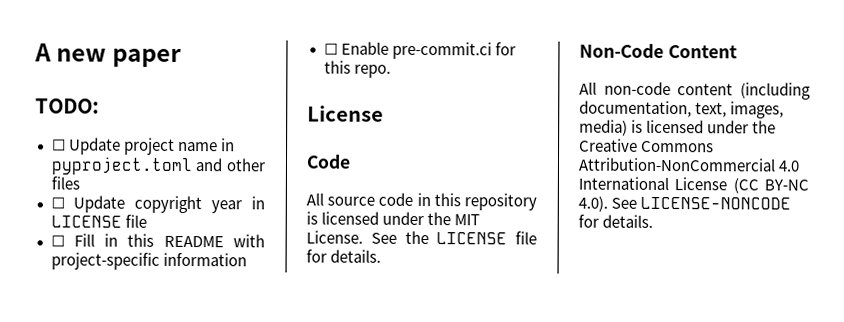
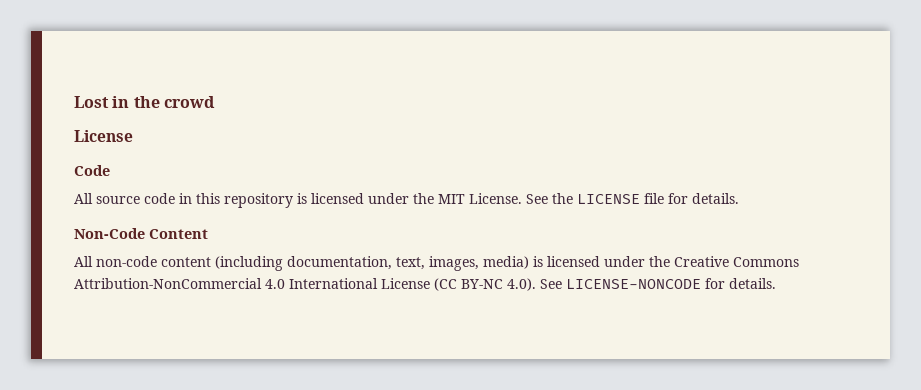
[34,43,182,67] [35,98,100,114] [51,137,235,155] [50,156,266,176] [50,176,80,190] [50,195,265,214] [50,214,147,228] [50,233,265,248] [50,252,247,270] [323,41,516,60] [323,60,391,78] A new paper // TODO: // ☐ Update project name in pyproject.toml and other files // ☐ Update copyright year in LICENSE file // ☐ Fill in this README with project-specific information // ☐ Enable pre-commit.ci for this repo. -> [74,96,215,108] Lost in the crowd

